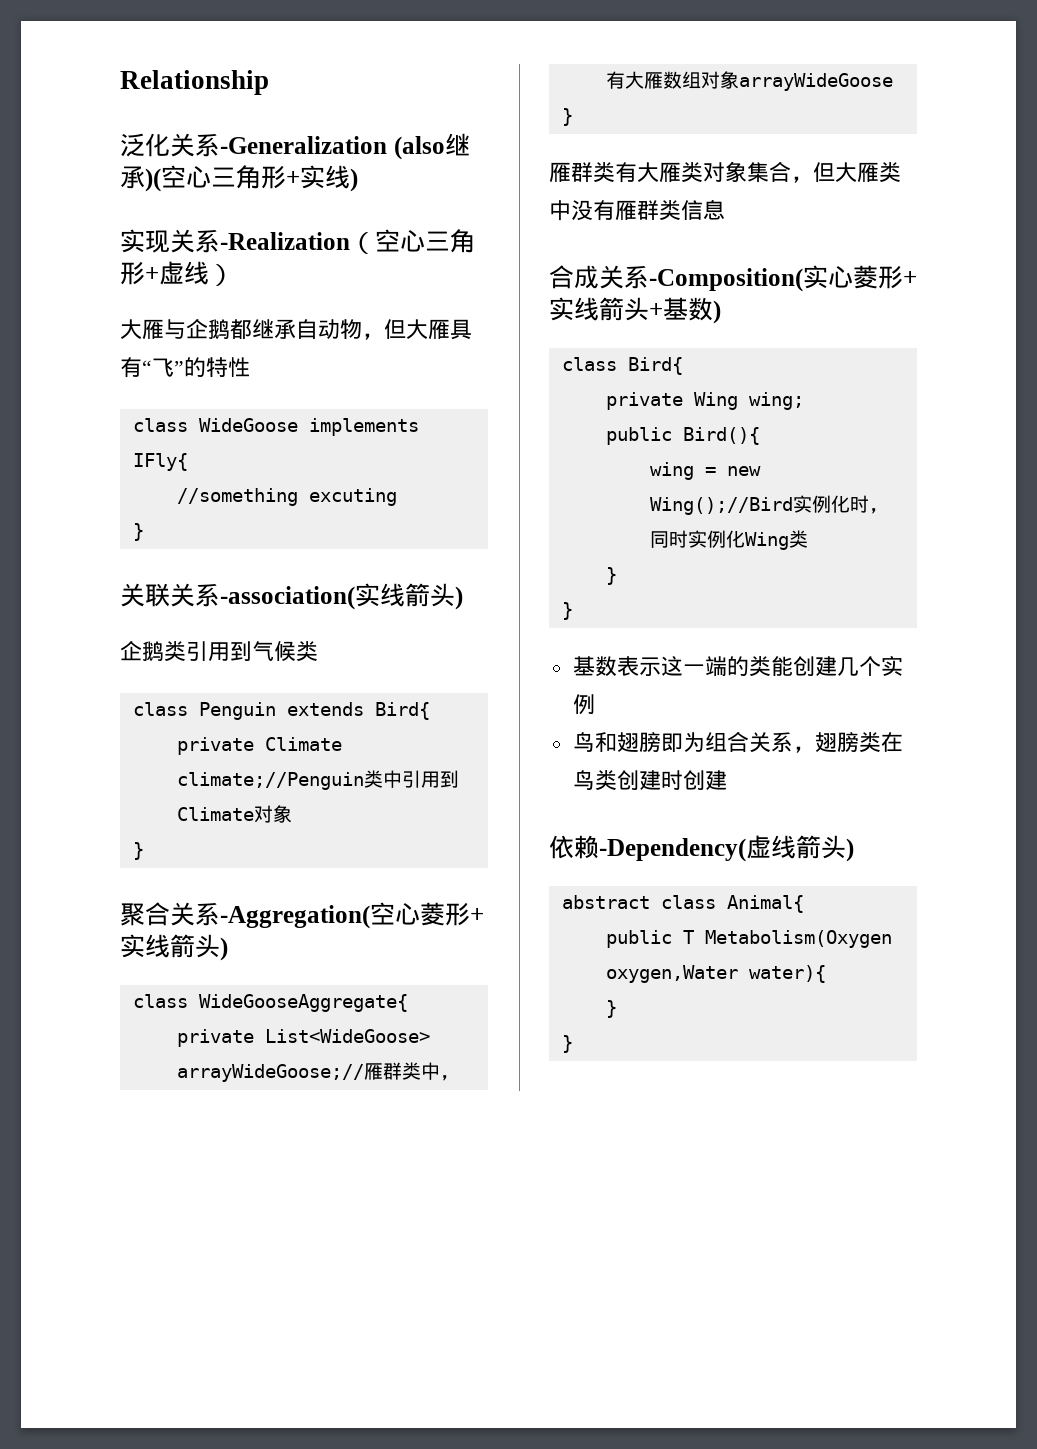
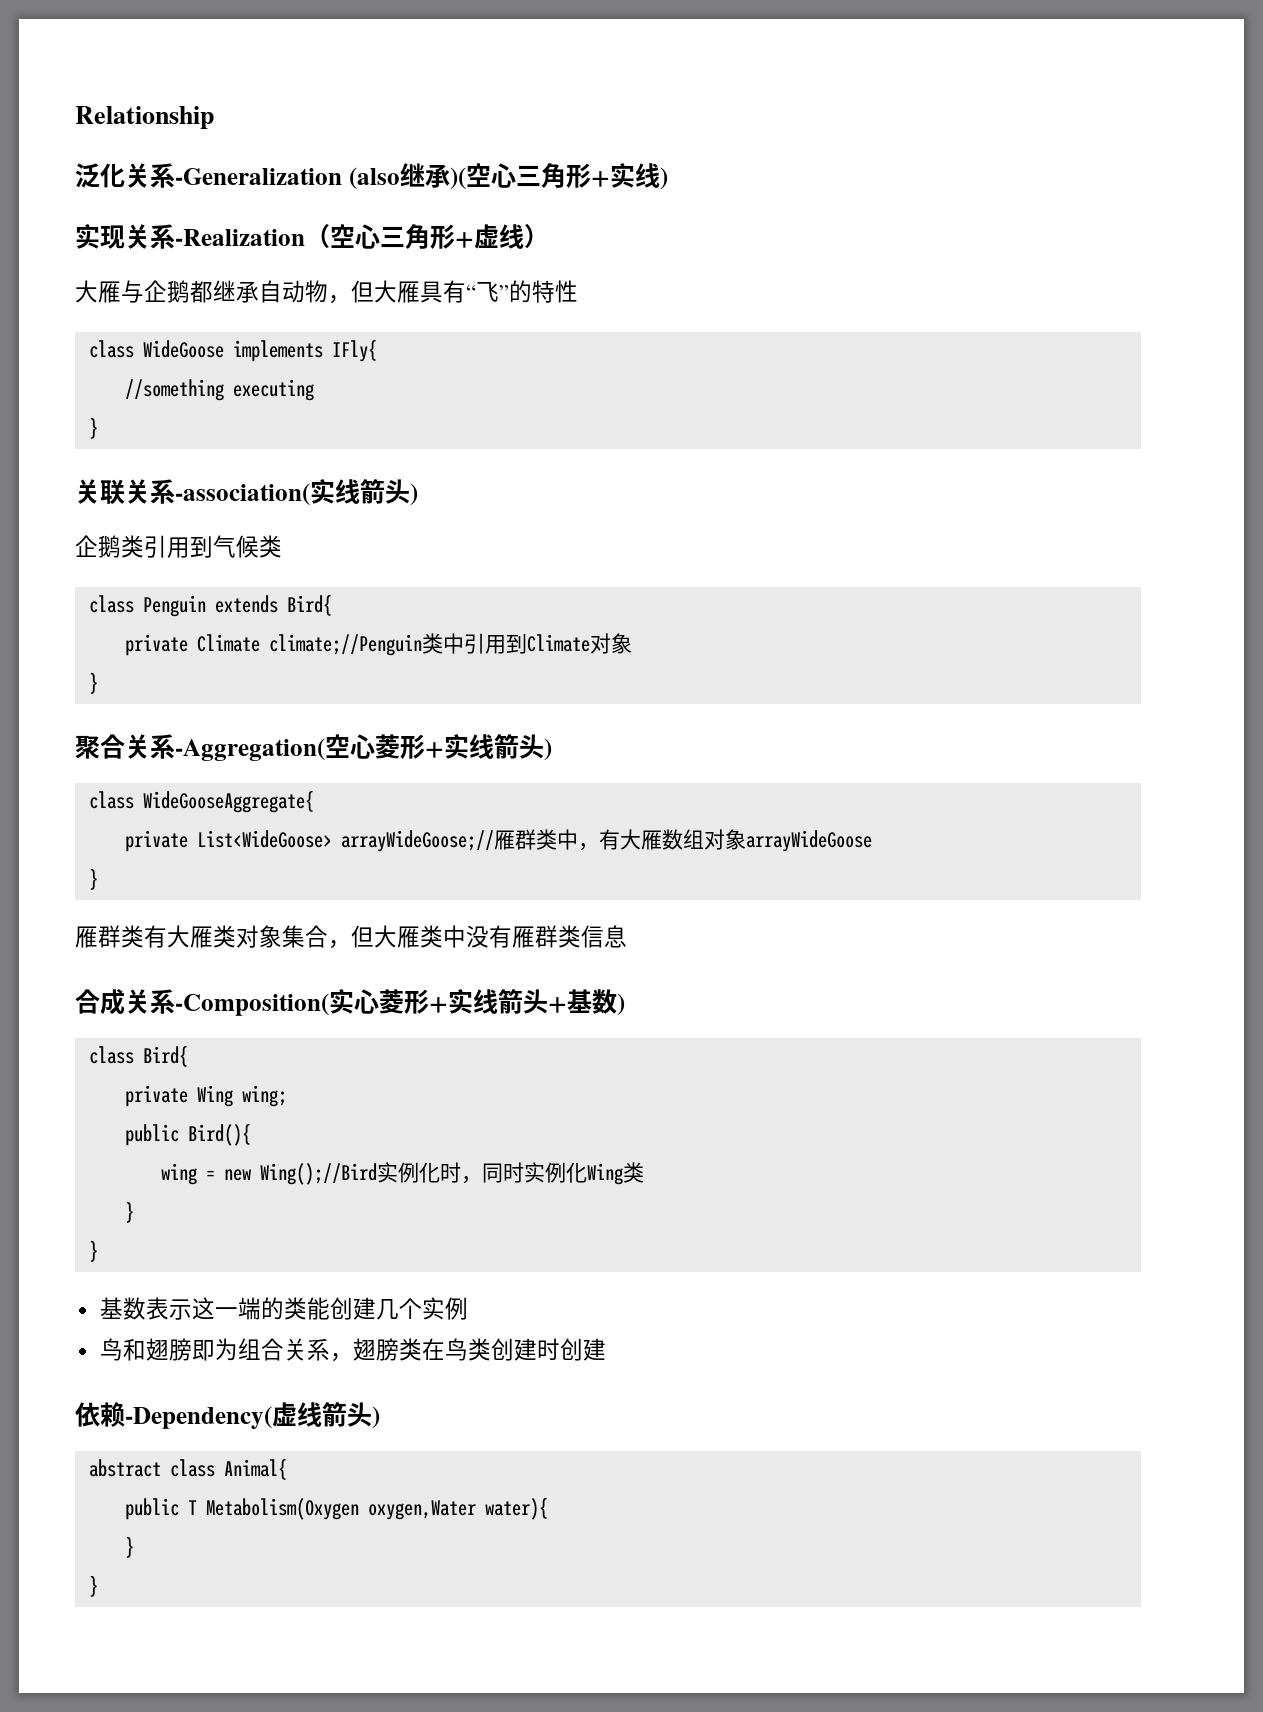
[308,488,397,506] excuting -> [232,379,314,401] executing

